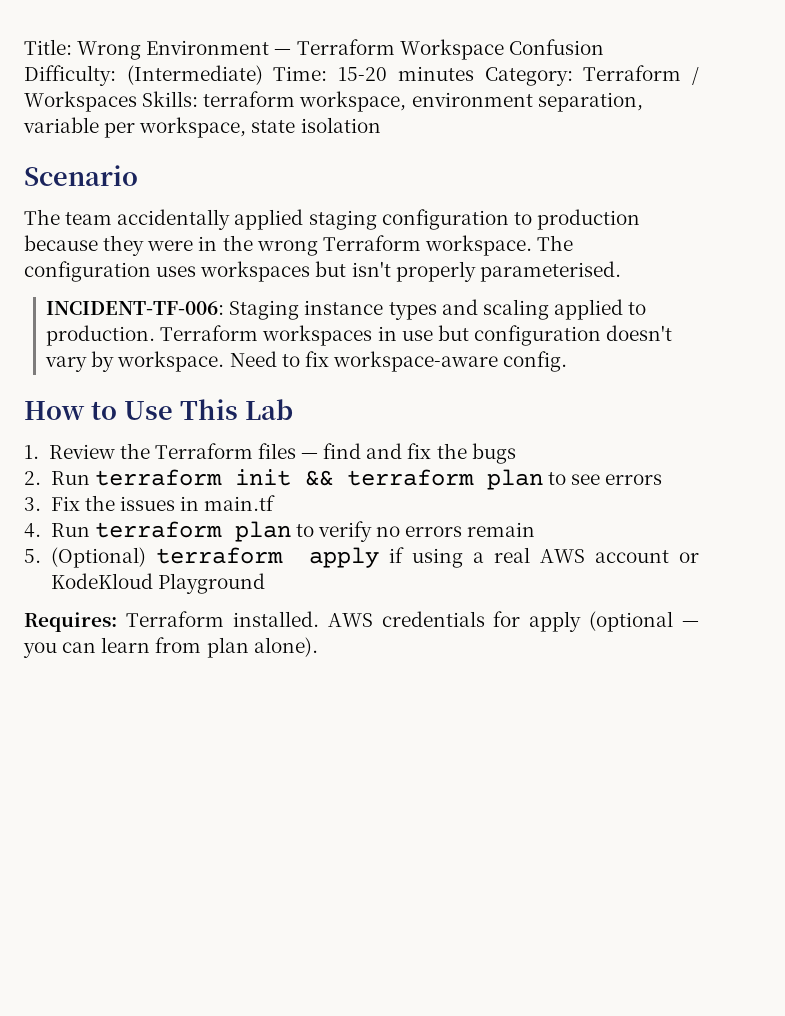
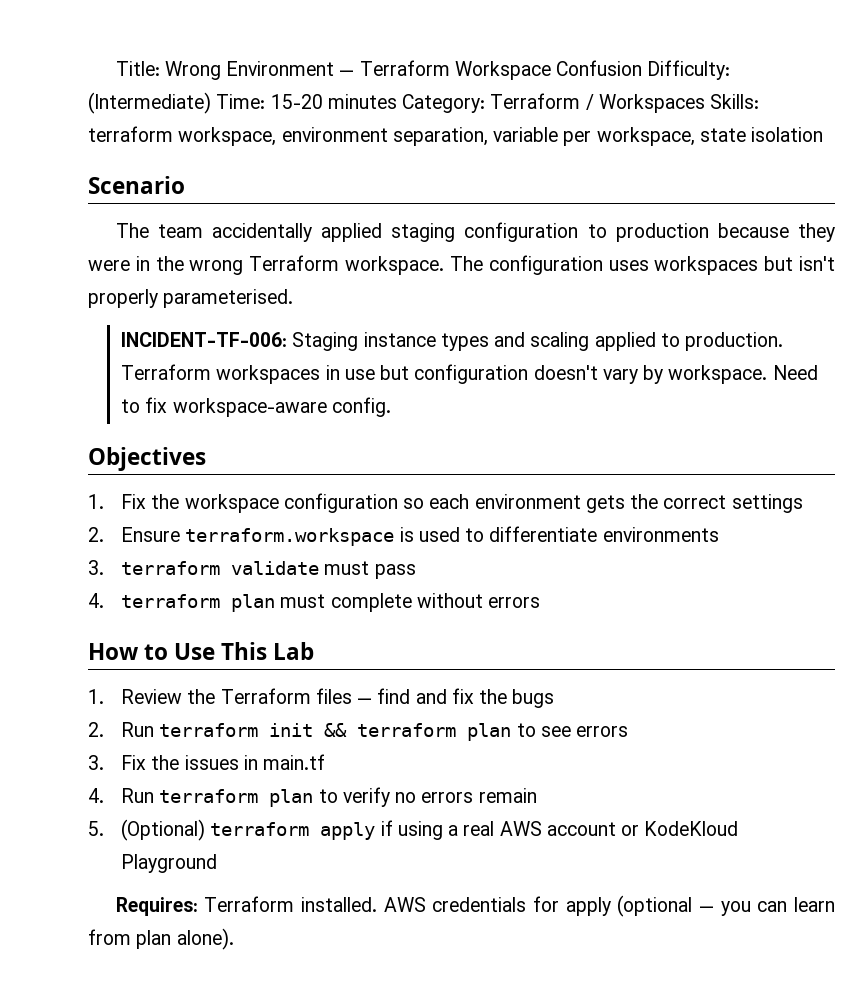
(568, 361) none -> [88,447,206,471] [88,493,803,513] [88,526,719,546] [88,560,416,579] [88,593,541,612] // Objectives // 1. Fix the workspace configuration so each environment gets the correct settings // 2. Ensure terraform.workspace is used to differentiate environments // 3. terraform validate must pass // 4. terraform plan must complete without errors

